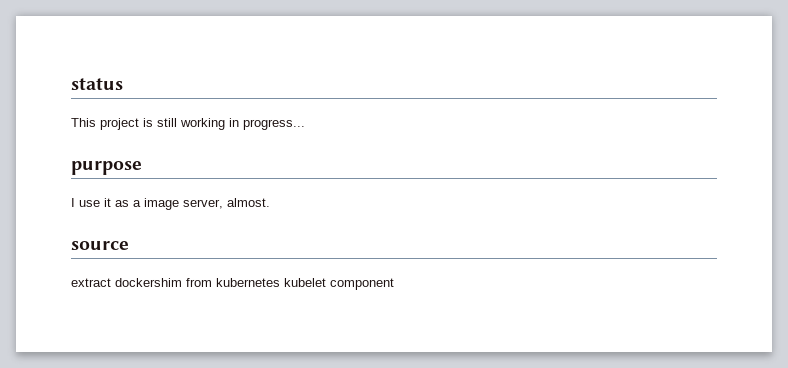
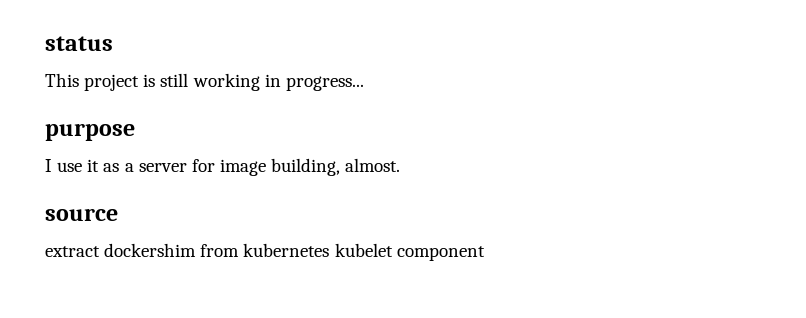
[144,198,223,210] image server, -> [138,158,341,176] server for image building,

